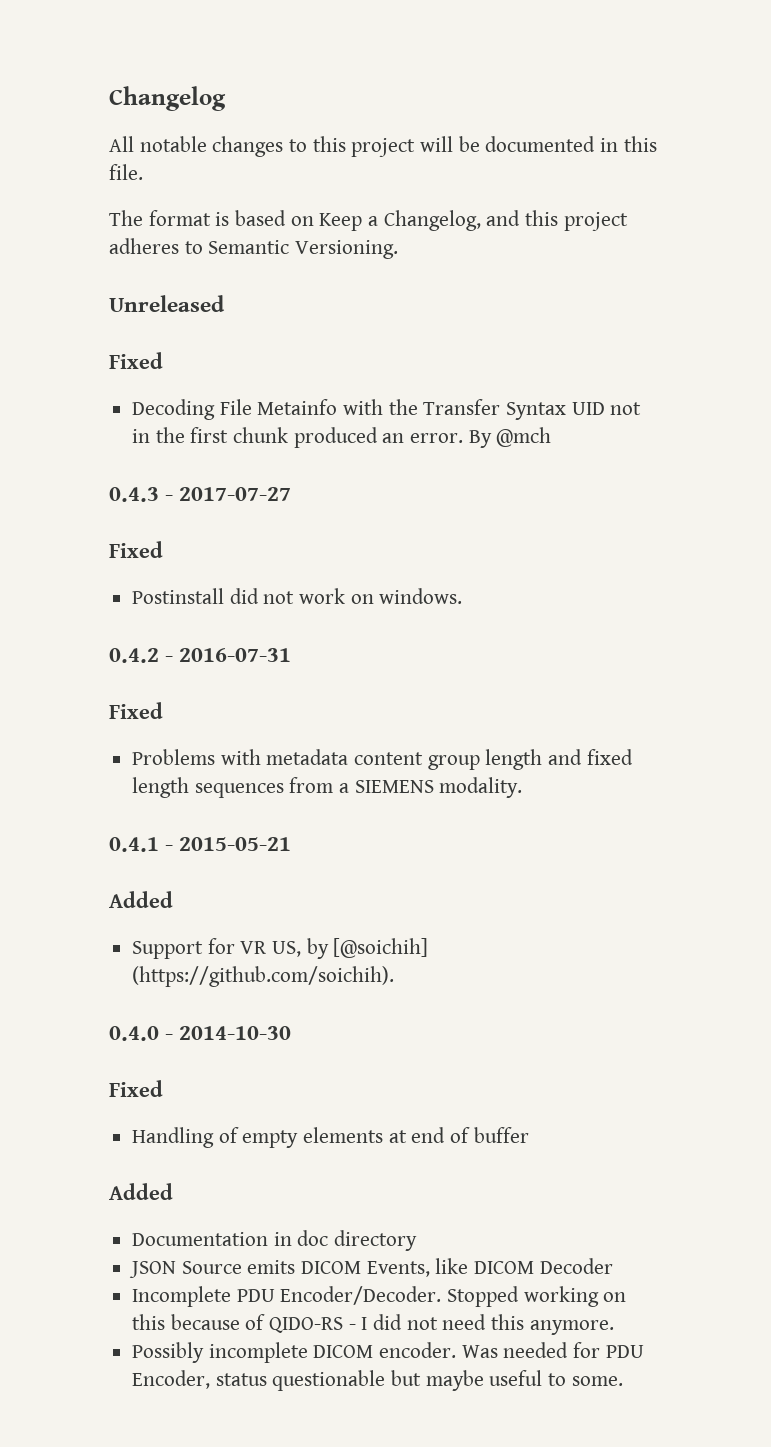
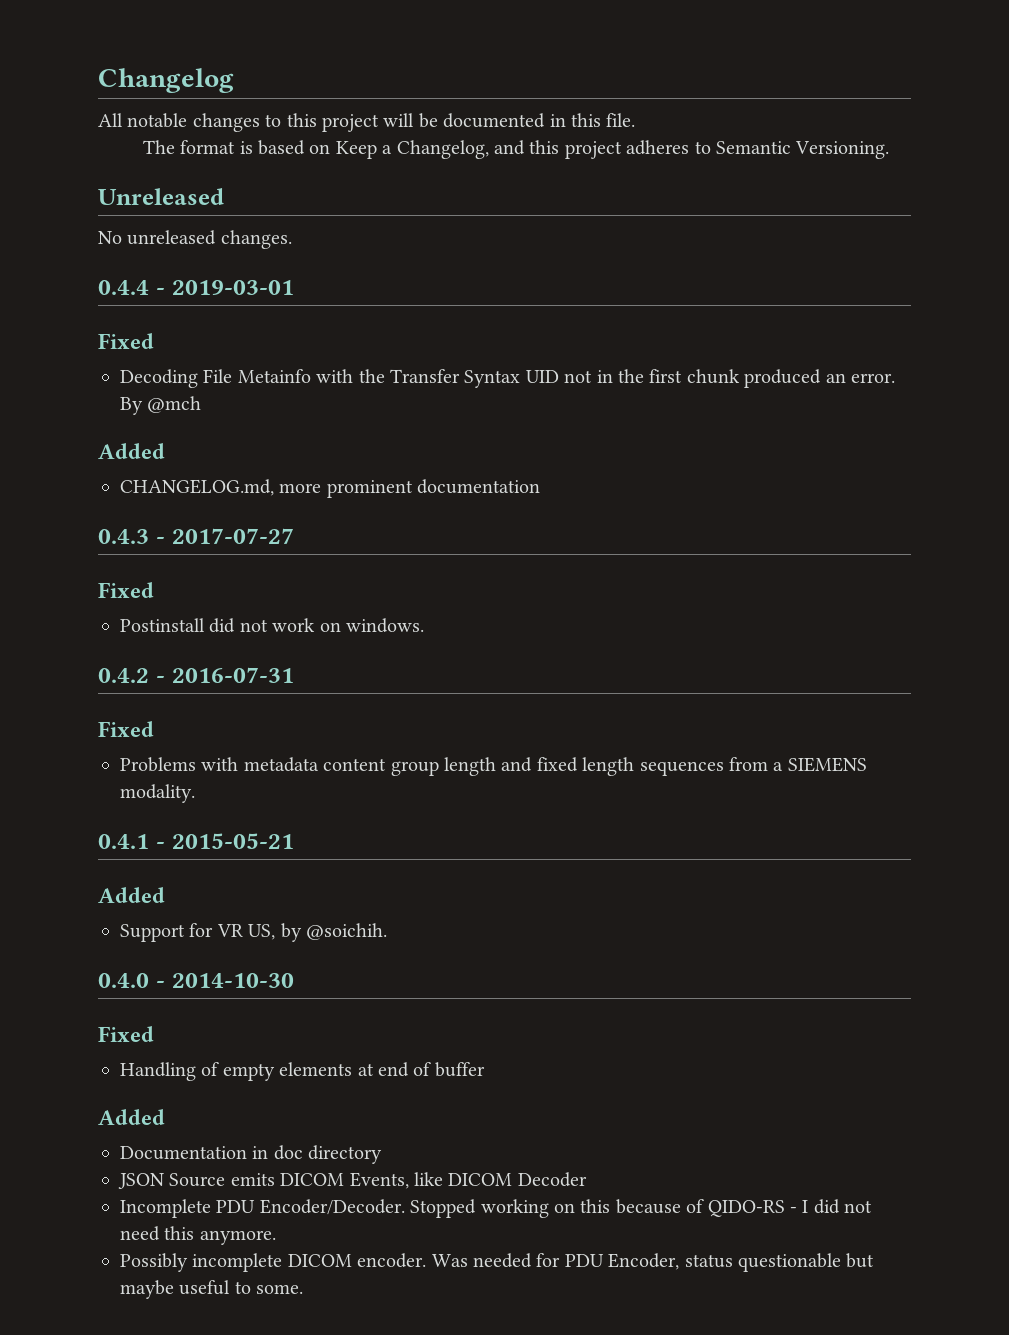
(225, 303) none -> [98,230,292,249] [98,280,294,295] // No unreleased changes. // 0.4.4 - 2019-03-01
(552, 437) none -> [98,443,165,459] [120,479,541,498] // Added // CHANGELOG.md, more prominent documentation
[333,938,429,958] [132,966,395,987] [@soichih] (https://github.com/soichih). -> [306,923,387,940] @soichih.

